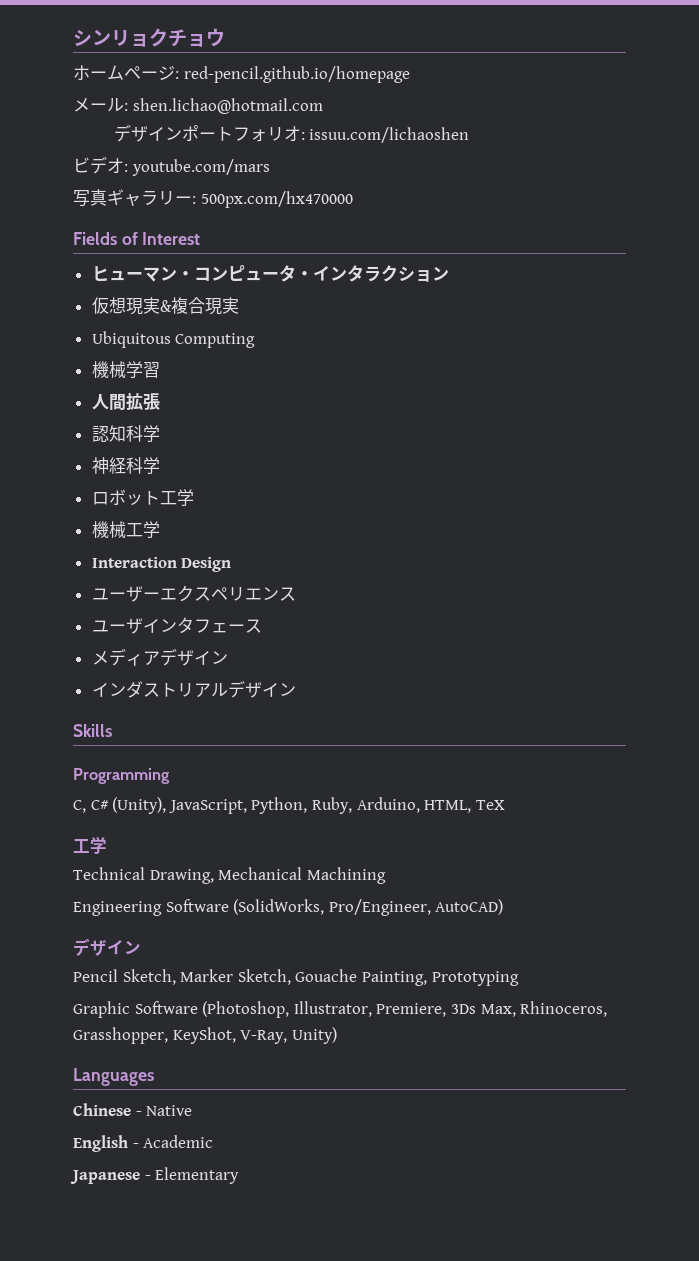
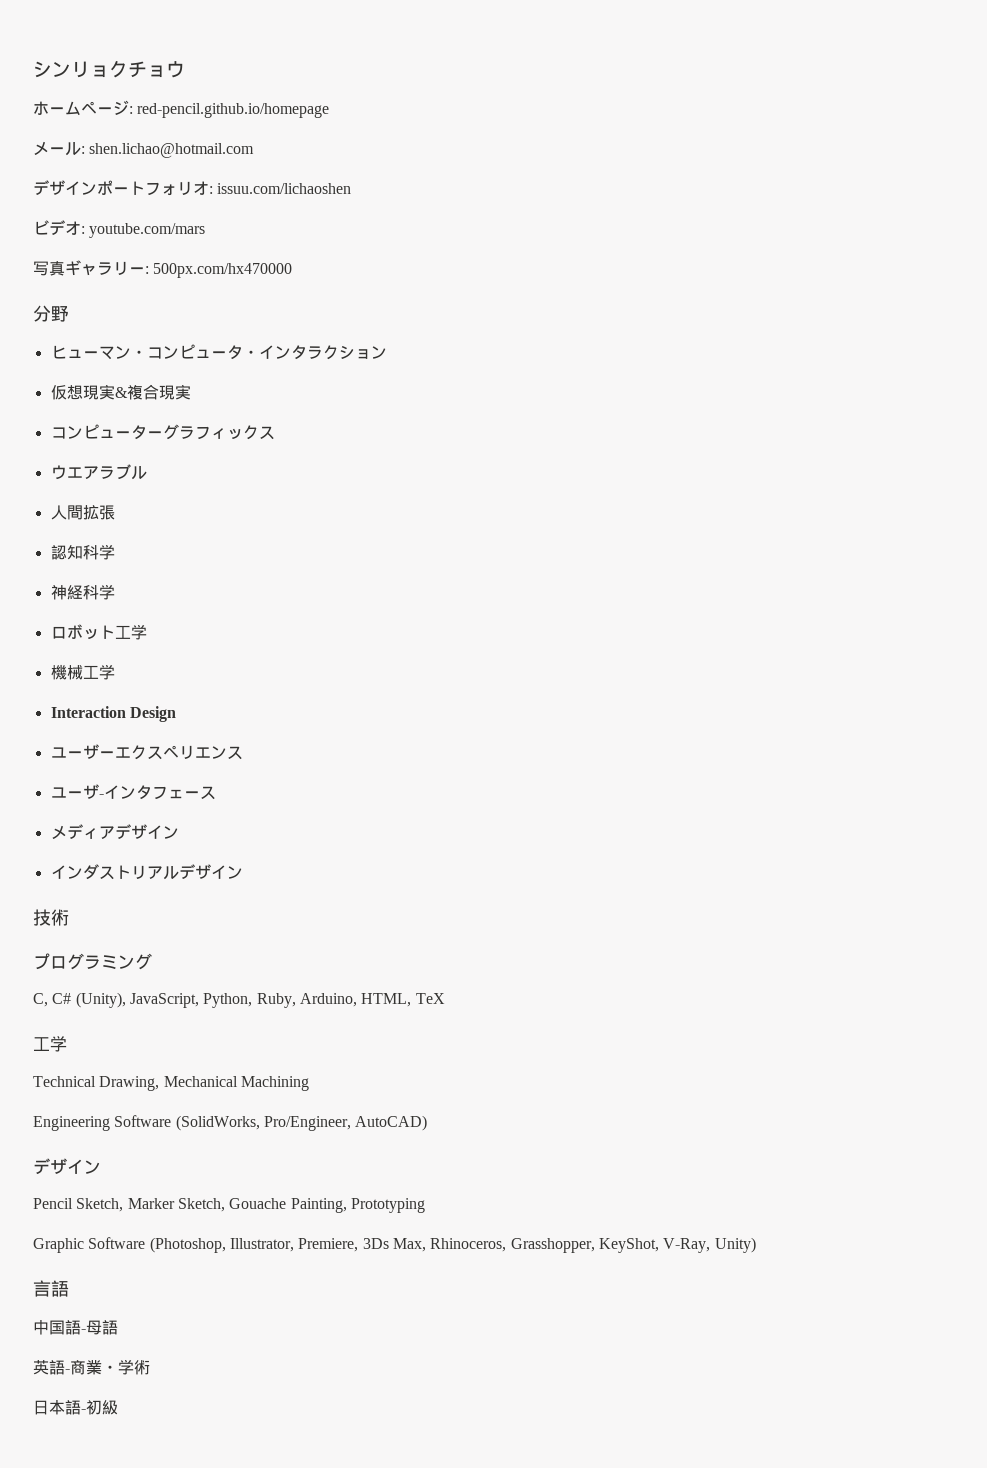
[73,232,201,245] Fields of Interest -> [33,305,69,322] 分野
[91,331,256,348] [91,361,160,378] Ubiquitous Computing // 機械学習 -> [50,424,275,440] [50,464,147,480] コンピューターグラフィックス // ウエアラブル
(143, 626) none -> [98,794,104,798] -
[73,724,112,737] [73,768,170,784] Skills // Programming -> [33,909,69,926] [33,953,152,970] 技術 // プログラミング
[73,1068,154,1086] [73,1103,193,1116] [73,1135,214,1152] [70,1167,240,1184] Languages // Chinese - Native // English - Academic // Japanese - Elementary -> [33,1280,69,1297] [33,1320,118,1335] [33,1359,150,1375] [33,1400,118,1415] 言語 // 中国語-母語 // 英語-商業・学術 // 日本語-初級

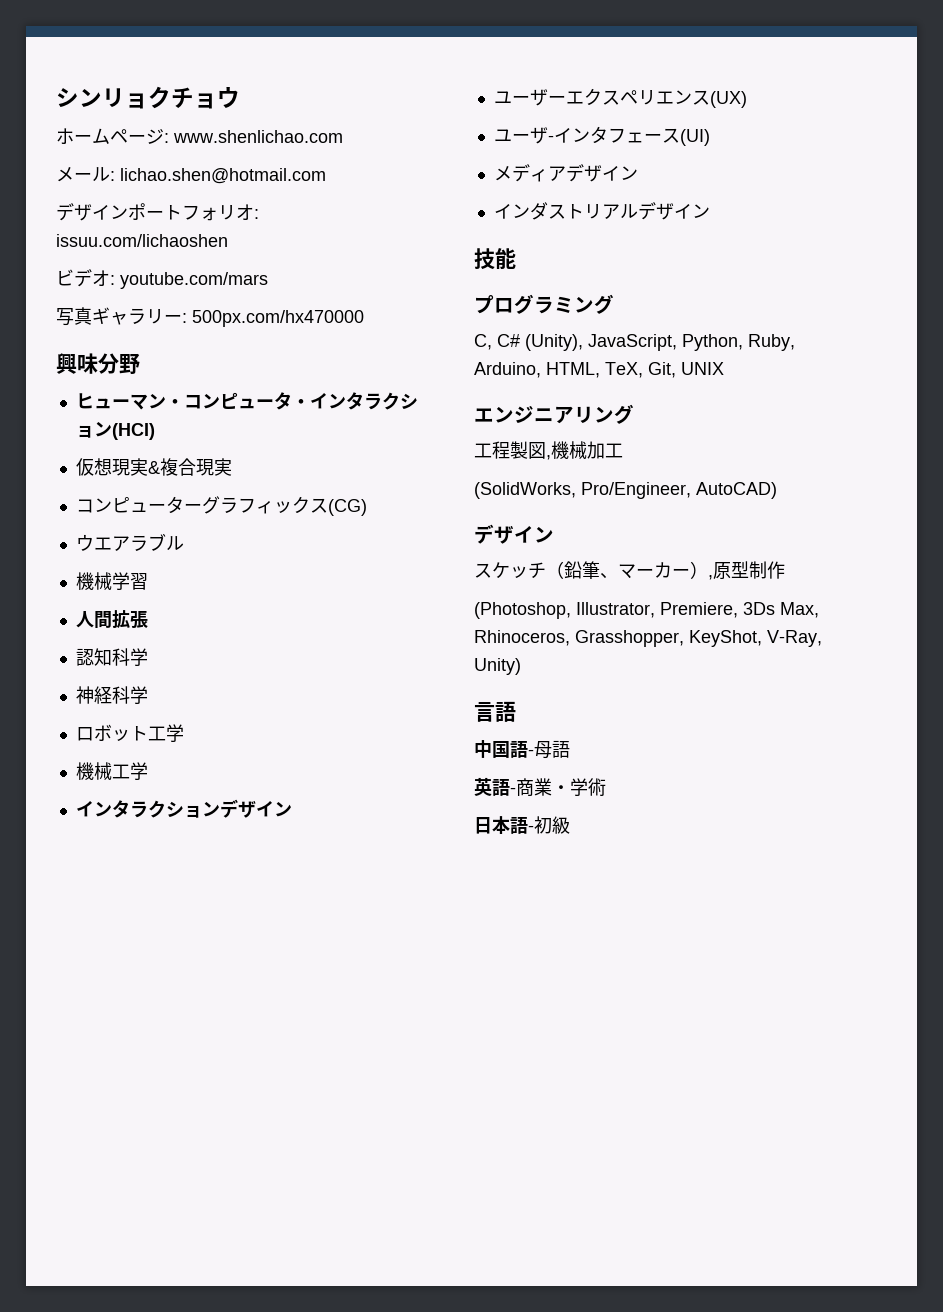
[137,103,330,118] red-pencil.github.io/homepage -> [173,130,343,143] www.shenlichao.com
[89,143,255,158] shen.lichao@hotmail.com -> [120,168,326,184] lichao.shen@hotmail.com
(293, 270) none -> [56,353,98,374] 興味
(387, 352) none -> [111,423,155,440] (HCI)
(275, 433) none -> [327,499,367,516] (CG)
(147, 473) none -> [75,572,148,590] // 機械学習
[50,706,176,722] Interaction Design -> [75,799,292,818] インタラクションデザイン
(243, 753) none -> [709,91,747,108] (UX)
(216, 793) none -> [679,129,710,146] (UI)
[51,909,69,926] 術 -> [495,248,516,269] 能
[415,993,445,1004] [33,1036,67,1052] [33,1076,309,1091] [33,1115,172,1131] TeX // 工学 // Technical Drawing, Mechanical Machining // Engineering Software -> [605,362,724,378] [474,404,634,424] [474,441,623,460] TeX, Git, UNIX // エンジニアリング // 工程製図,機械加工 //
[33,1198,425,1213] [33,1237,146,1253] Pencil Sketch, Marker Sketch, Gouache Painting, Prototyping // Graphic Software -> [474,561,785,580] スケッチ（鉛筆、マーカー）,原型制作 //

